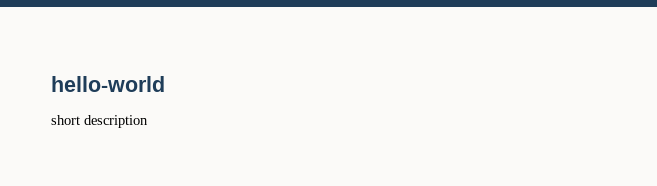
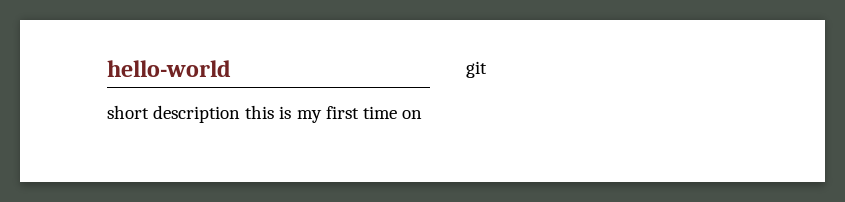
(148, 121) none -> [245,105,422,123] [466,61,487,78] this is my first time on git

